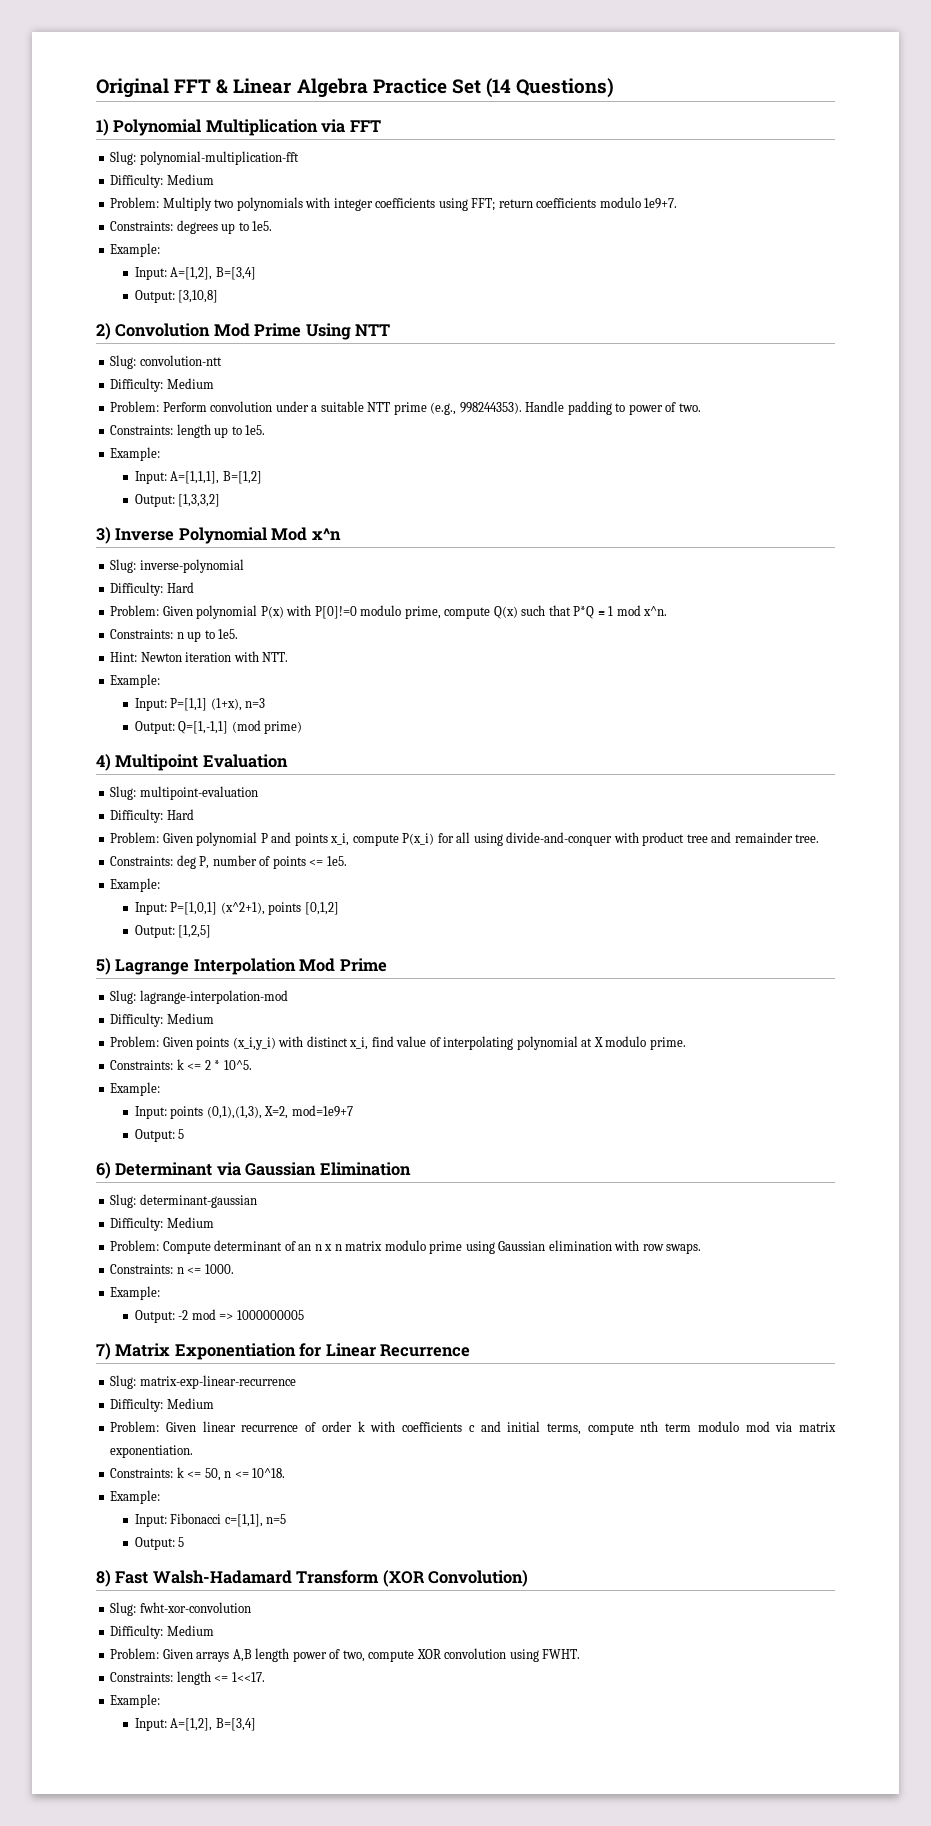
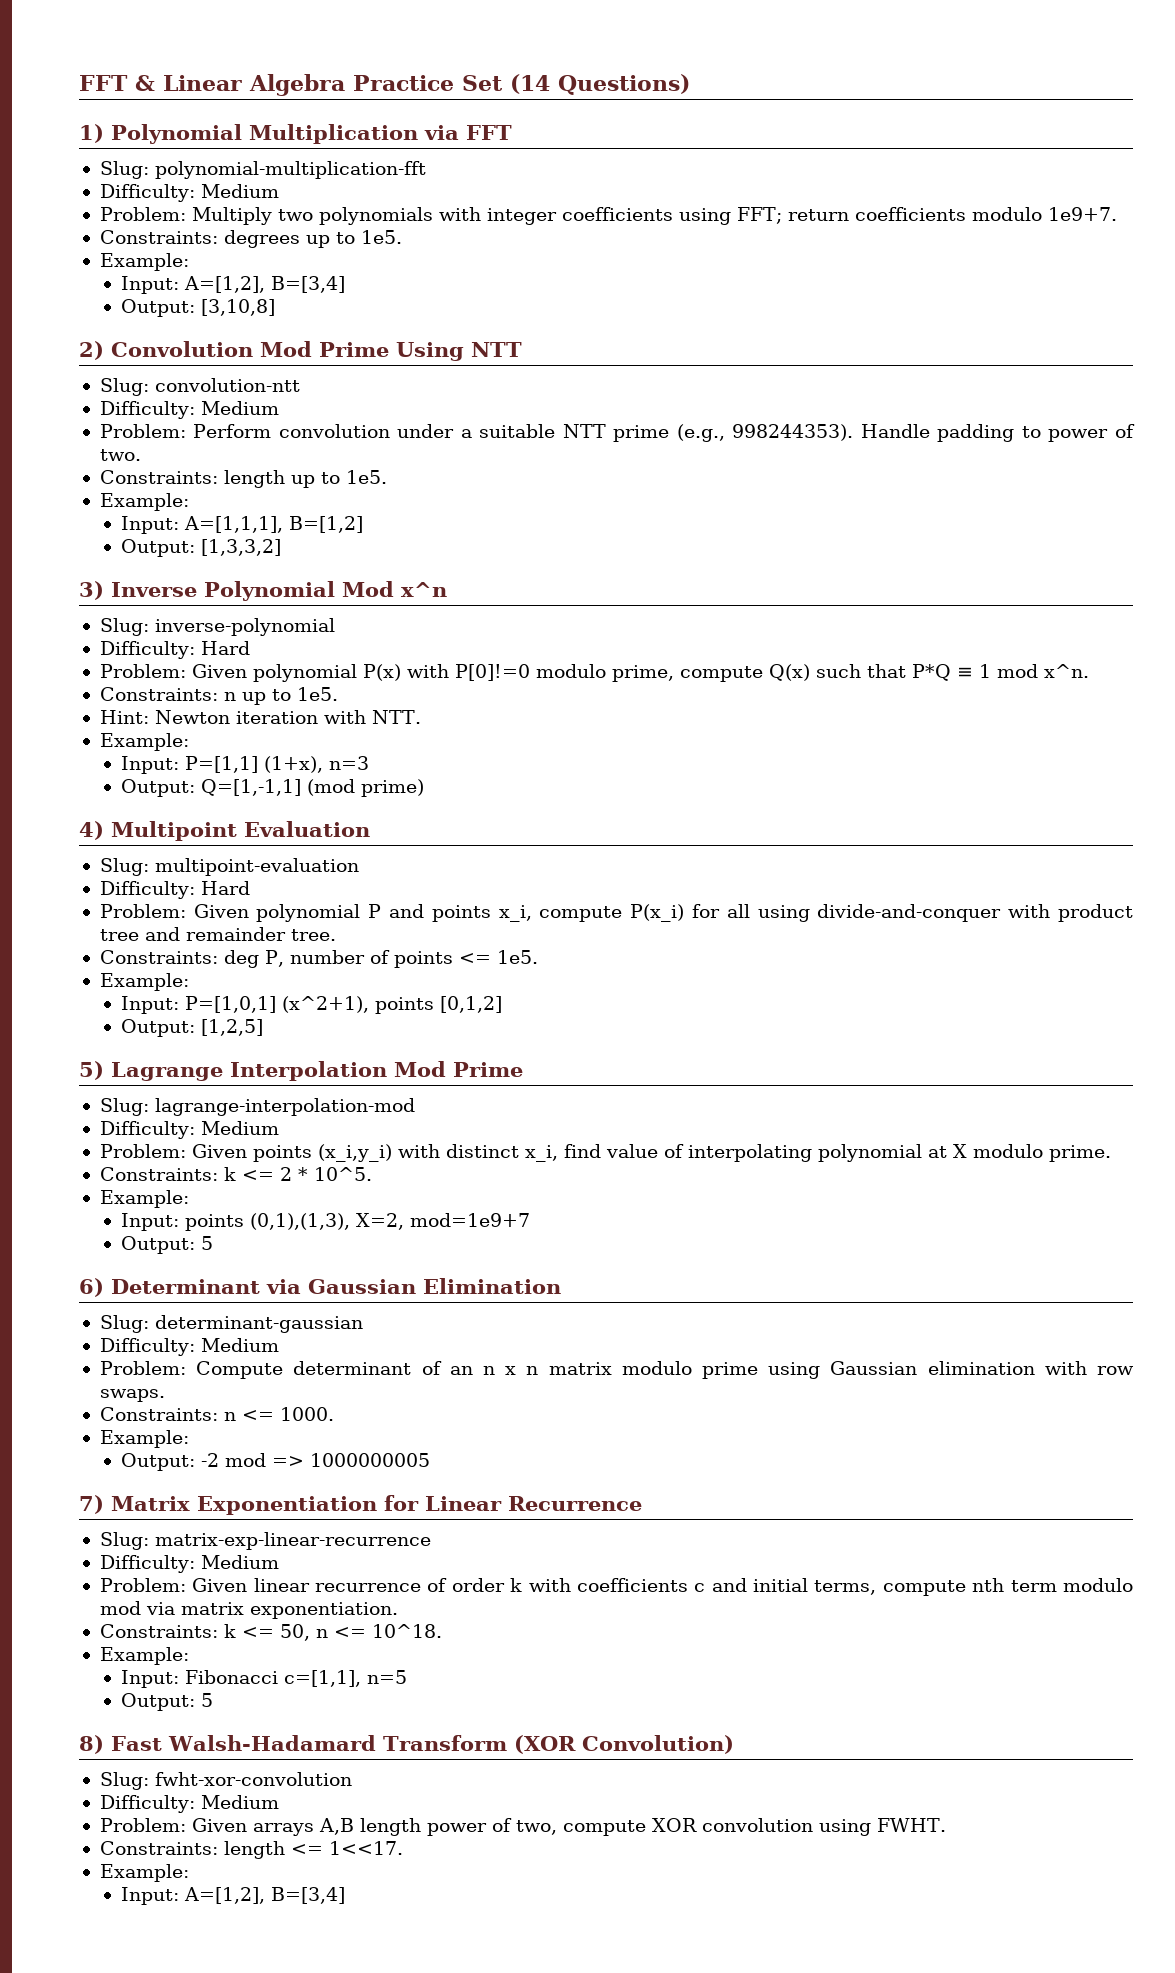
[96,78,169,98] Original -> (79, 83) none

